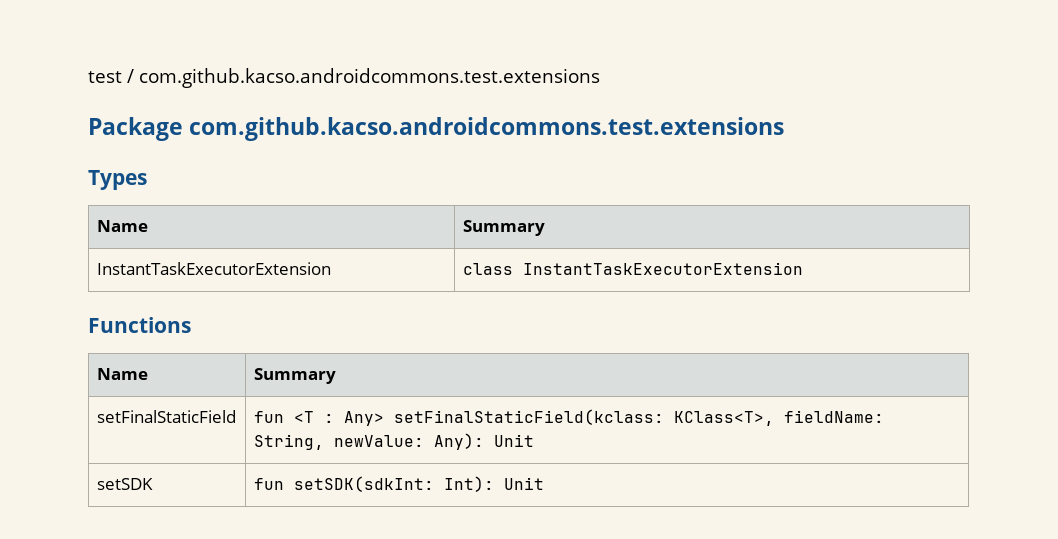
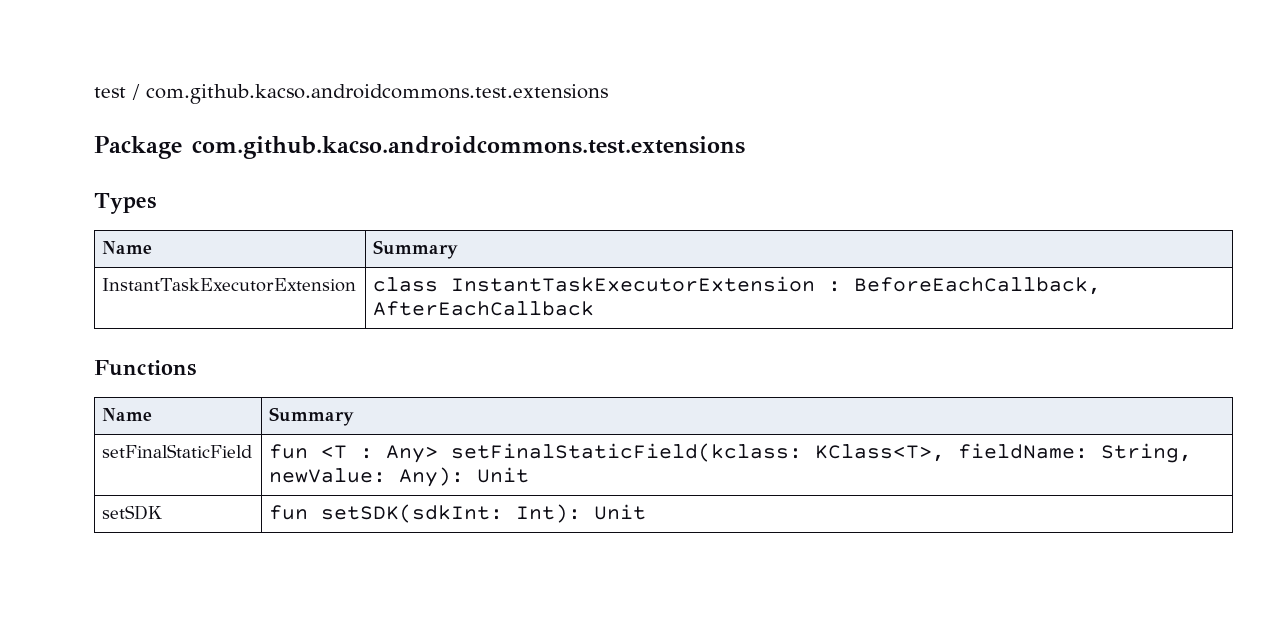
(803, 268) none -> [828,277,1102,295] [373,301,595,316] : BeforeEachCallback, AfterEachCallback

